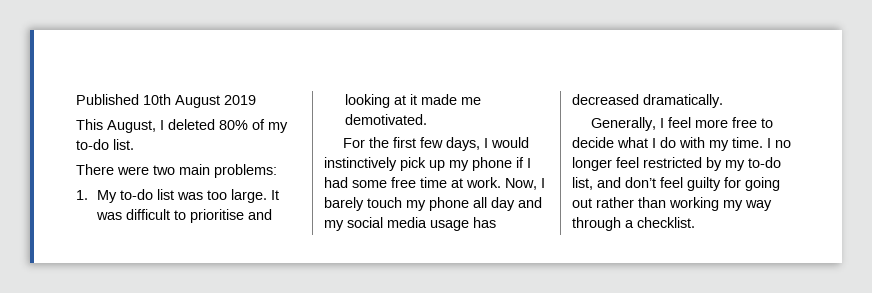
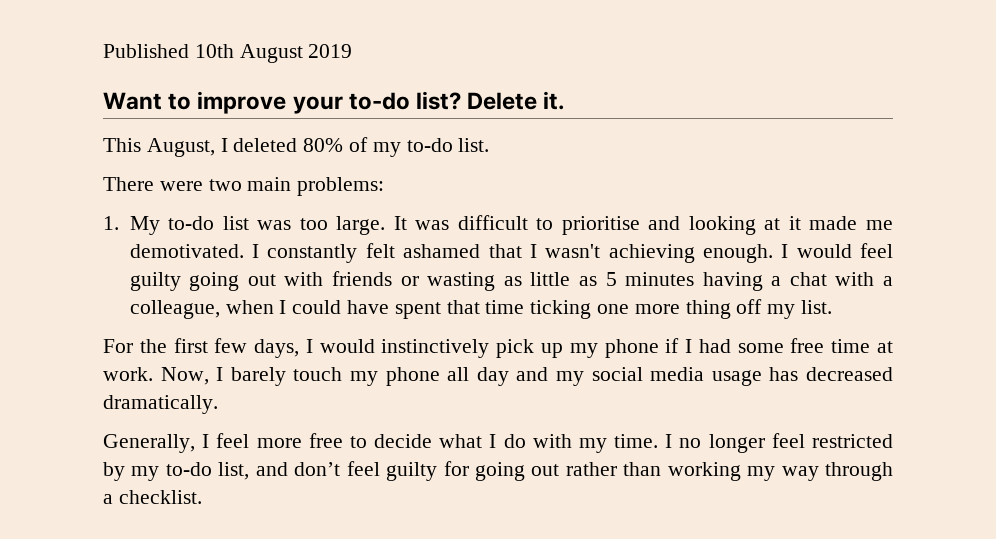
(256, 100) none -> [103,91,565,114] // Want to improve your to-do list? Delete it.
(427, 119) none -> [252,243,893,263] [129,271,893,291] [129,299,833,319] I constantly felt ashamed that I wasn't achieving enough. I would feel guilty going out with friends or wasting as little as 5 minutes having a chat with a colleague, when I could have spent that time ticking one more thing off my list.

